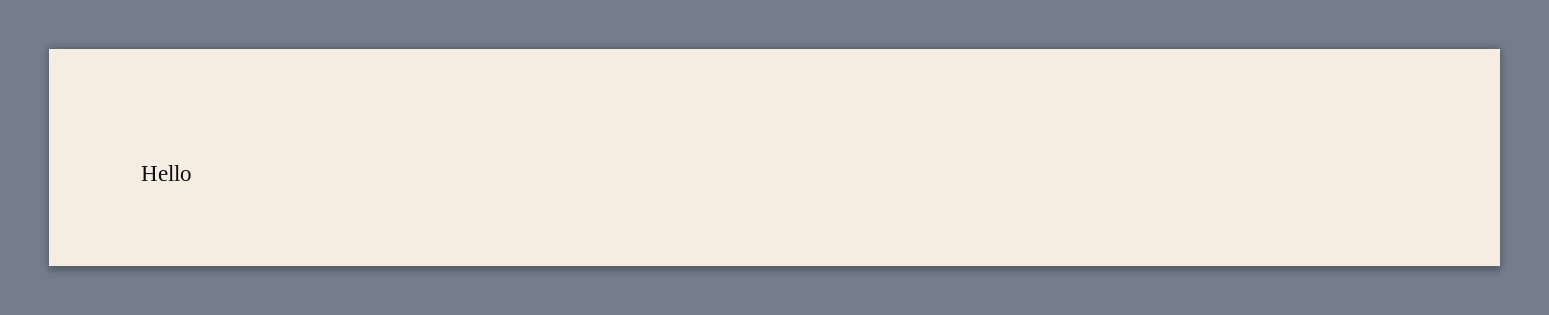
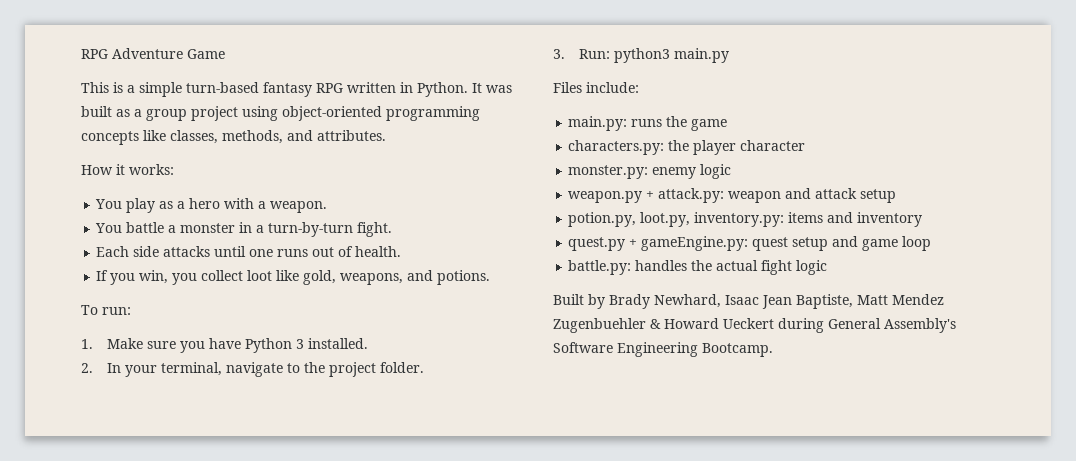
[141,165,192,181] Hello -> [81,48,225,59] [81,82,512,97] [81,106,480,121] [81,130,386,145] [81,164,174,175] [95,198,328,213] [95,222,393,237] [96,246,402,257] [96,270,491,285] [81,305,131,315] [81,338,368,353] [81,362,424,377] [553,48,729,63] [553,82,639,93] [568,116,728,131] [568,140,806,155] [568,164,732,179] [568,188,897,203] [568,212,923,227] [568,236,932,251] [568,260,828,275] [553,294,944,309] [553,318,956,333] [553,342,773,357] RPG Adventure Game // This is a simple turn-based fantasy RPG written in Python. It was built as a group project using object-oriented programming concepts like classes, methods, and attributes. // How it works: // You play as a hero with a weapon. // You battle a monster in a turn-by-turn fight. // Each side attacks until one runs out of health. // If you win, you collect loot like gold, weapons, and potions. // To run: // 1. Make sure you have Python 3 installed. // 2. In your terminal, navigate to the project folder. // 3. Run: python3 main.py // Files include: // main.py: runs the game // characters.py: the player character // monster.py: enemy logic // weapon.py + attack.py: weapon and attack setup // potion.py, loot.py, inventory.py: items and inventory // quest.py + gameEngine.py: quest setup and game loop // battle.py: handles the actual fight logic // Built by Brady Newhard, Isaac Jean Baptiste, Matt Mendez Zugenbuehler & Howard Ueckert during General Assembly's Software Engineering Bootcamp.

